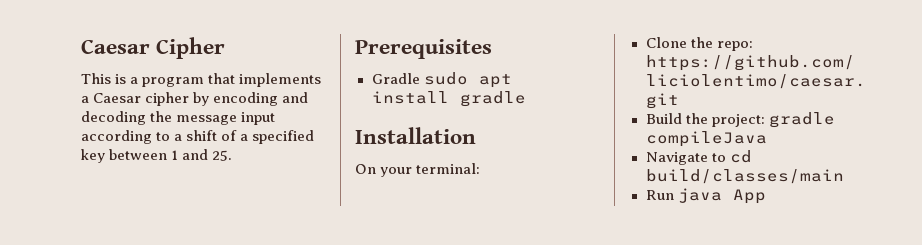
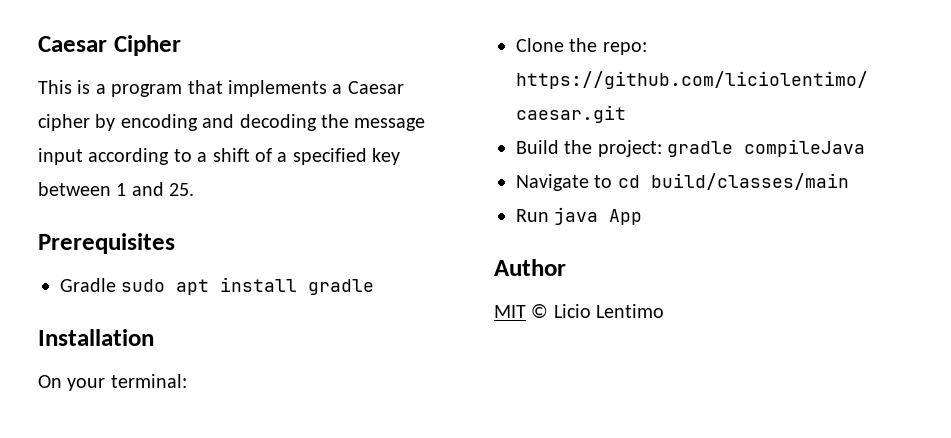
(766, 196) none -> [494,259,566,276] [494,304,665,318] // Author // MIT © Licio Lentimo

